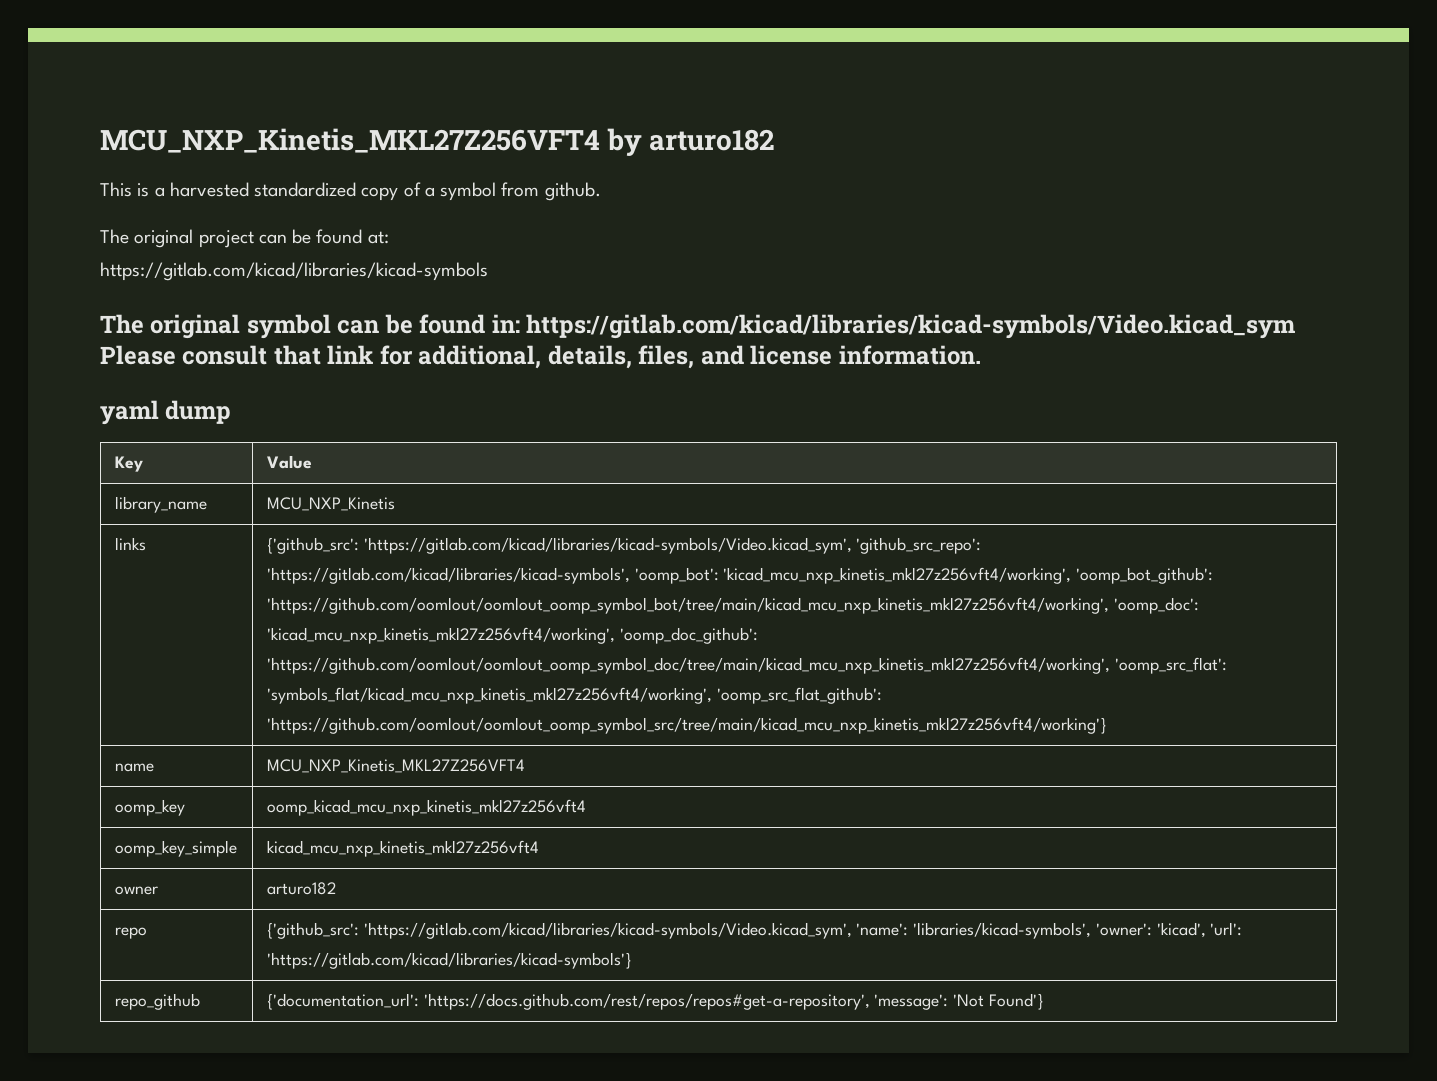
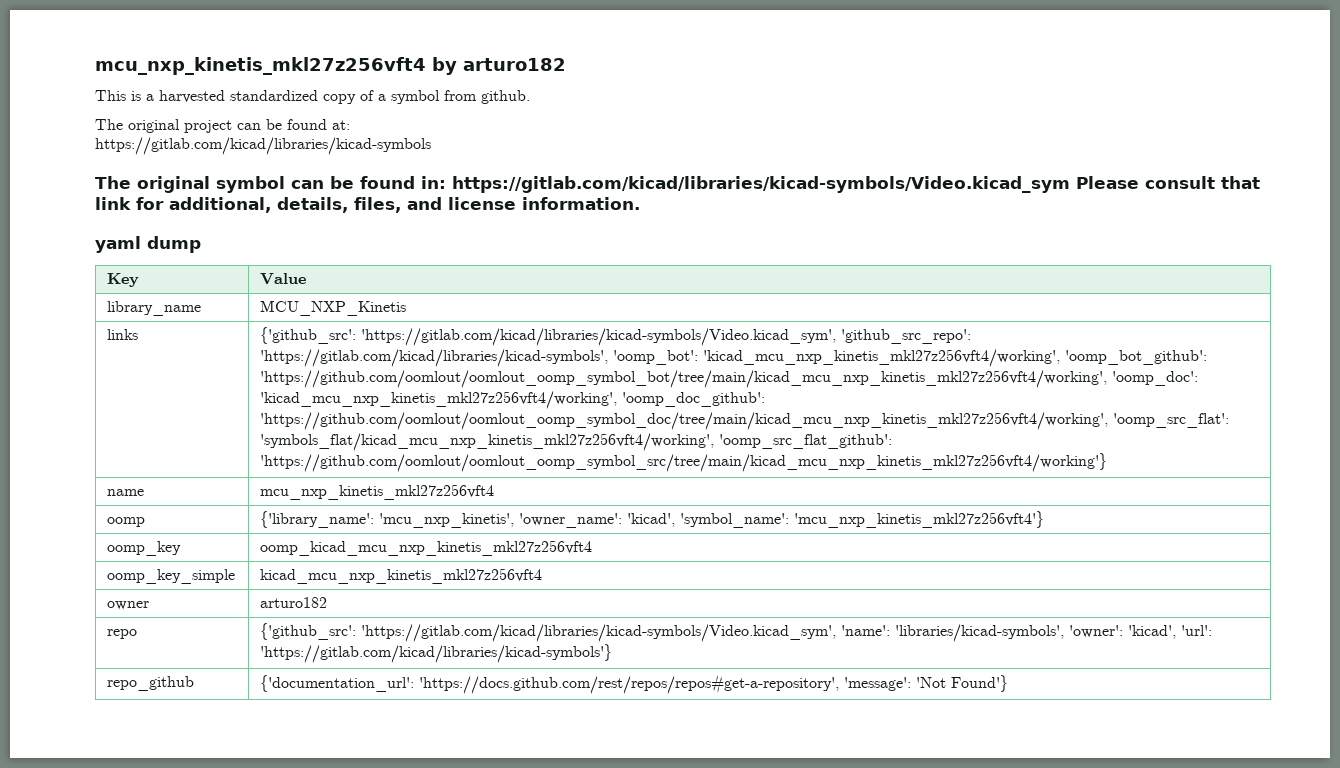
[100,128,600,153] MCU_NXP_Kinetis_MKL27Z256VFT4 -> [95,57,426,75] mcu_nxp_kinetis_mkl27z256vft4
[266,759,525,773] MCU_NXP_Kinetis_MKL27Z256VFT4 -> [260,484,495,500] [107,517,146,527] [260,511,1045,528] mcu_nxp_kinetis_mkl27z256vft4 // oomp | {'library_name': 'mcu_nxp_kinetis', 'owner_name': 'kicad', 'symbol_name': 'mcu_nxp_kinetis_mkl27z256vft4'}

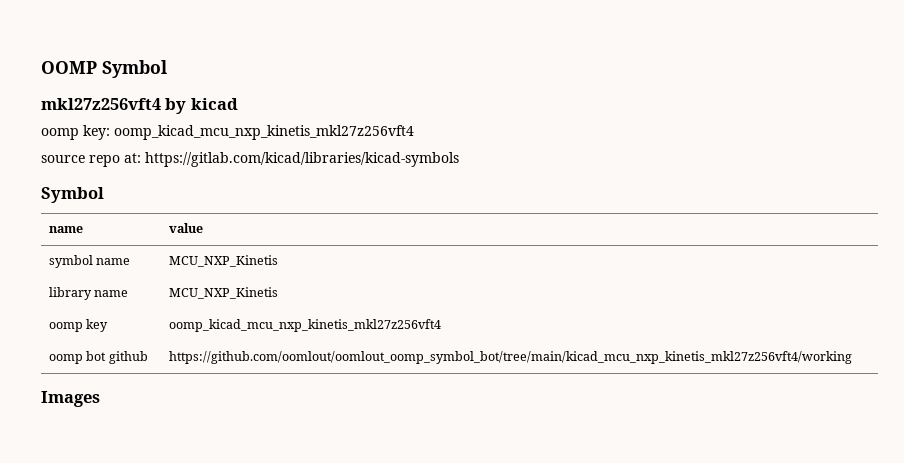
[95,57,566,75] [95,90,530,104] [95,119,327,133] mcu_nxp_kinetis_mkl27z256vft4 by arturo182 // This is a harvested standardized copy of a symbol from github. // The original project can be found -> [41,60,167,78] [41,98,238,114] [41,125,414,140] [41,155,120,167] OOMP Symbol // mkl27z256vft4 by kicad // oomp key: oomp_kicad_mcu_nxp_kinetis_mkl27z256vft4 // source repo
(350, 125) // -> (141, 158) none
[95,176,1260,193] [95,197,640,213] [95,236,201,253] [107,273,140,287] [260,273,307,285] [107,301,202,316] [260,300,407,316] [107,329,139,340] [260,327,972,346] [260,349,1208,367] [260,370,1199,388] [260,391,766,409] [260,412,1230,430] [260,433,893,451] [260,453,1108,472] [107,489,145,496] [260,484,495,500] [107,517,146,527] [260,511,1045,528] [107,541,182,556] [260,540,593,556] [107,569,236,584] [260,568,543,584] [107,601,150,610] [260,597,328,608] [107,629,138,639] [260,623,1213,642] [260,644,613,663] [107,676,195,691] [260,674,1009,694] The original symbol can be found in: https://gitlab.com/kicad/libraries/kicad-symbols/Video.kicad_sym Please consult that link for additional, details, files, and license information. // yaml dump // Key | Value // library_name | MCU_NXP_Kinetis // links | {'github_src': 'https://gitlab.com/kicad/libraries/kicad-symbols/Video.kicad_sym', 'github_src_repo': 'https://gitlab.com/kicad/libraries/kicad-symbols', 'oomp_bot': 'kicad_mcu_nxp_kinetis_mkl27z256vft4/working', 'oomp_bot_github': 'https://github.com/oomlout/oomlout_oomp_symbol_bot/tree/main/kicad_mcu_nxp_kinetis_mkl27z256vft4/working', 'oomp_doc': 'kicad_mcu_nxp_kinetis_mkl27z256vft4/working', 'oomp_doc_github': 'https://github.com/oomlout/oomlout_oomp_symbol_doc/tree/main/kicad_mcu_nxp_kinetis_mkl27z256vft4/working', 'oomp_src_flat': 'symbols_flat/kicad_mcu_nxp_kinetis_mkl27z256vft4/working', 'oomp_src_flat_github': 'https://github.com/oomlout/oomlout_oomp_symbol_src/tree/main/kicad_mcu_nxp_kinetis_mkl27z256vft4/working'} // name | mcu_nxp_kinetis_mkl27z256vft4 // oomp | {'library_name': 'mcu_nxp_kinetis', 'owner_name': 'kicad', 'symbol_name': 'mcu_nxp_kinetis_mkl27z256vft4'} // oomp_key | oomp_kicad_mcu_nxp_kinetis_mkl27z256vft4 // oomp_key_simple | kicad_mcu_nxp_kinetis_mkl27z256vft4 // owner | arturo182 // repo | {'github_src': 'https://gitlab.com/kicad/libraries/kicad-symbols/Video.kicad_sym', 'name': 'libraries/kicad-symbols', 'owner': 'kicad', 'url': 'https://gitlab.com/kicad/libraries/kicad-symbols'} // repo_github | {'documentation_url': 'https://docs.github.com/rest/repos/repos#get-a-repository', 'message': 'Not Found'} -> [41,187,104,203] [49,226,84,233] [169,223,204,233] [49,255,131,268] [169,255,279,267] [49,287,129,300] [169,287,279,299] [49,319,109,332] [169,319,442,332] [49,351,148,364] [169,351,853,364] [41,391,100,407] Symbol // name | value // symbol name | MCU_NXP_Kinetis // library name | MCU_NXP_Kinetis // oomp key | oomp_kicad_mcu_nxp_kinetis_mkl27z256vft4 // oomp bot github | https://github.com/oomlout/oomlout_oomp_symbol_bot/tree/main/kicad_mcu_nxp_kinetis_mkl27z256vft4/working // Images

